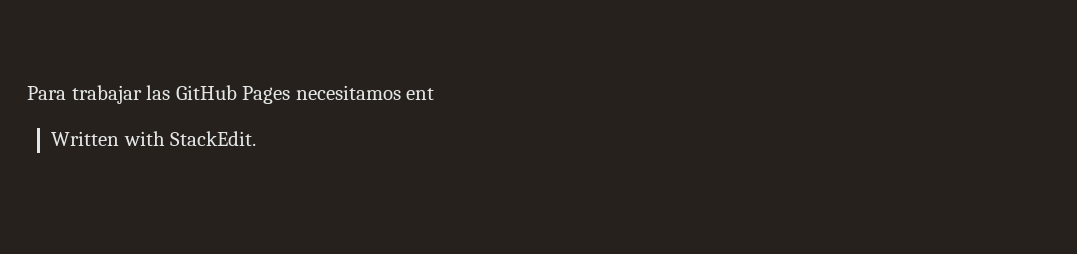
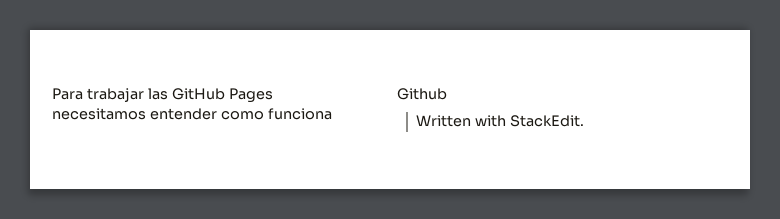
[406,88,435,100] ent -> [149,108,332,120] [397,88,447,100] entender como funciona Github

